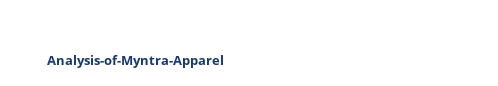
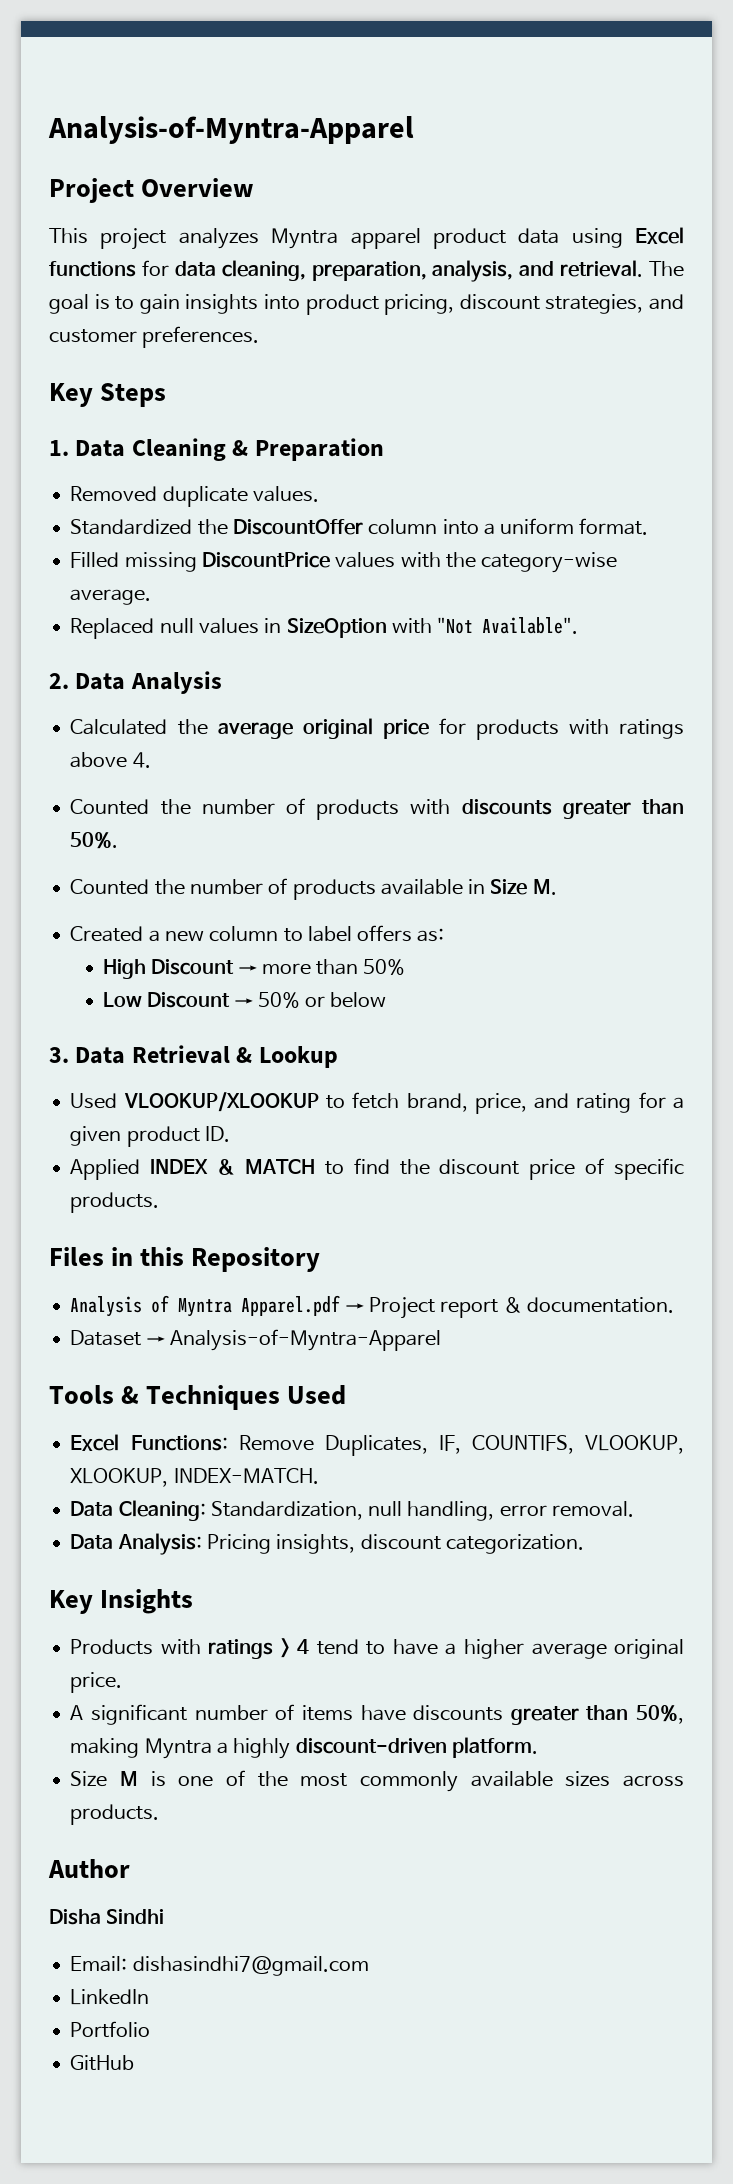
[47,55,224,68] Analysis-of-Myntra-Apparel -> [48,116,414,144] [49,178,255,203] [49,227,684,250] [49,260,684,282] [49,294,685,315] [49,326,260,348] [49,383,167,407] [49,438,384,461] [70,486,319,507] [70,518,649,535] [70,552,618,573] [70,589,152,605] [70,617,579,639] [49,671,222,694] [70,718,685,740] [70,752,151,768] [70,798,685,820] [70,832,119,849] [70,878,557,900] [70,925,445,942] [103,959,406,979] [103,992,387,1008] [49,1045,338,1068] [70,1092,684,1114] [70,1126,230,1147] [70,1158,684,1180] [70,1192,160,1213] [49,1247,321,1272] [70,1295,674,1319] [70,1329,441,1351] [49,1385,347,1410] [70,1434,685,1456] [70,1468,319,1487] [70,1500,634,1521] [70,1533,584,1555] [49,1589,194,1614] [70,1638,684,1659] [70,1672,123,1693] [70,1704,684,1725] [70,1737,538,1759] [70,1770,684,1792] [70,1804,160,1825] [48,1859,130,1878] [49,1909,165,1925] [70,1956,369,1976] [70,1989,150,2005] [70,2021,151,2038] [70,2055,135,2071] Analysis-of-Myntra-Apparel // Project Overview // This project analyzes Myntra apparel product data using Excel functions for data cleaning, preparation, analysis, and retrieval. The goal is to gain insights into product pricing, discount strategies, and customer preferences. // Key Steps // 1. Data Cleaning & Preparation // Removed duplicate values. // Standardized the DiscountOffer column into a uniform format. // Filled missing DiscountPrice values with the category-wise average. // Replaced null values in SizeOption with "Not Available". // 2. Data Analysis // Calculated the average original price for products with ratings above 4. // Counted the number of products with discounts greater than 50%. // Counted the number of products available in Size M. // Created a new column to label offers as: // High Discount → more than 50% // Low Discount → 50% or below // 3. Data Retrieval & Lookup // Used VLOOKUP/XLOOKUP to fetch brand, price, and rating for a given product ID. // Applied INDEX & MATCH to find the discount price of specific products. // Files in this Repository // Analysis of Myntra Apparel.pdf → Project report & documentation. // Dataset → Analysis-of-Myntra-Apparel // Tools & Techniques Used // Excel Functions: Remove Duplicates, IF, COUNTIFS, VLOOKUP, XLOOKUP, INDEX-MATCH. // Data Cleaning: Standardization, null handling, error removal. // Data Analysis: Pricing insights, discount categorization. // Key Insights // Products with ratings > 4 tend to have a higher average original price. // A significant number of items have discounts greater than 50%, making Myntra a highly discount-driven platform. // Size M is one of the most commonly available sizes across products. // Author // Disha Sindhi // Email: dishasindhi7@gmail.com // LinkedIn // Portfolio // GitHub

